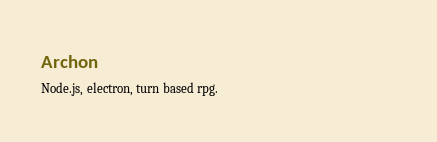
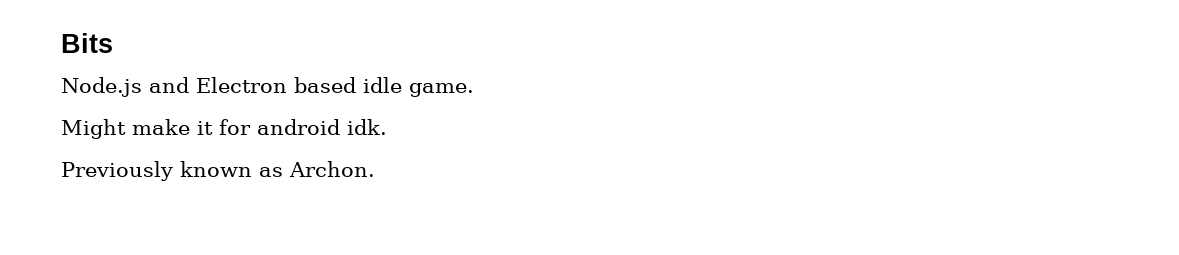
[41,55,98,68] [41,82,219,96] Archon // Node.js, electron, turn based rpg. -> [61,33,113,53] [61,77,474,97] [61,119,387,139] [61,161,375,181] Bits // Node.js and Electron based idle game. // Might make it for android idk. // Previously known as Archon.

